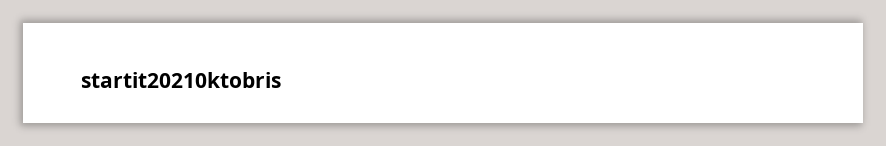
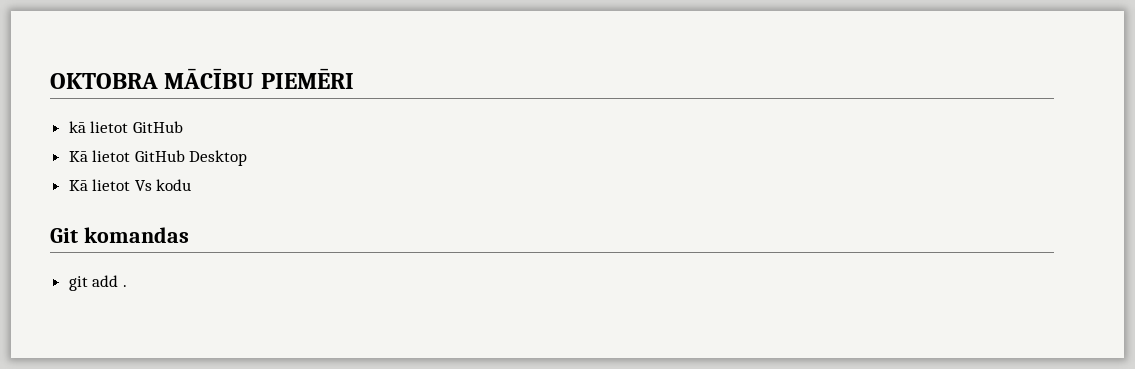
[81,72,281,88] startit20210ktobris -> [50,68,354,89] [68,121,183,133] [68,150,248,166] [68,179,192,191] [50,227,189,243] [68,275,127,291] OKTOBRA MĀCĪBU PIEMĒRI // kā lietot GitHub // Kā lietot GitHub Desktop // Kā lietot Vs kodu // Git komandas // git add .

